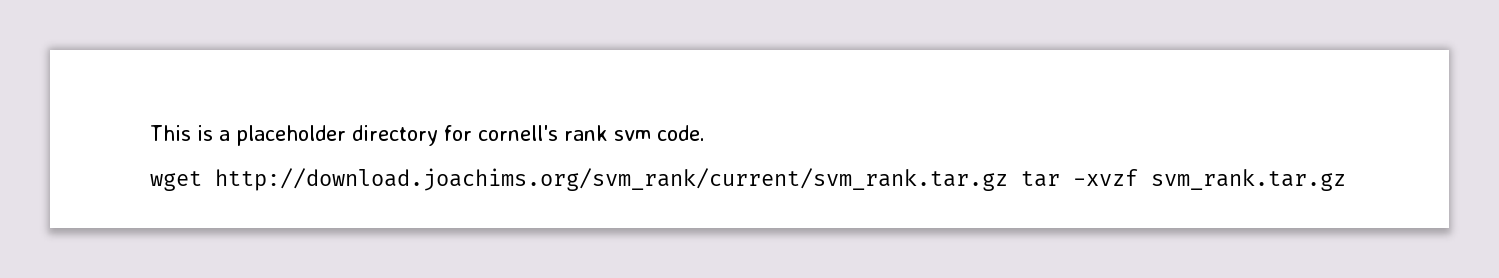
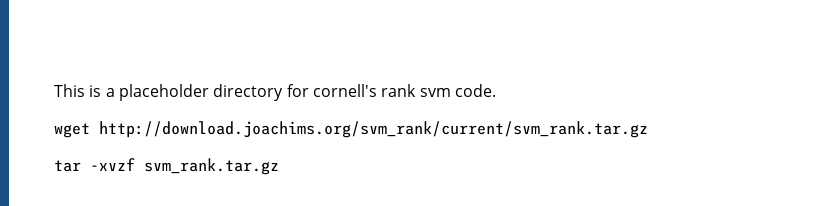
(1008, 179) none -> (648, 129) //

